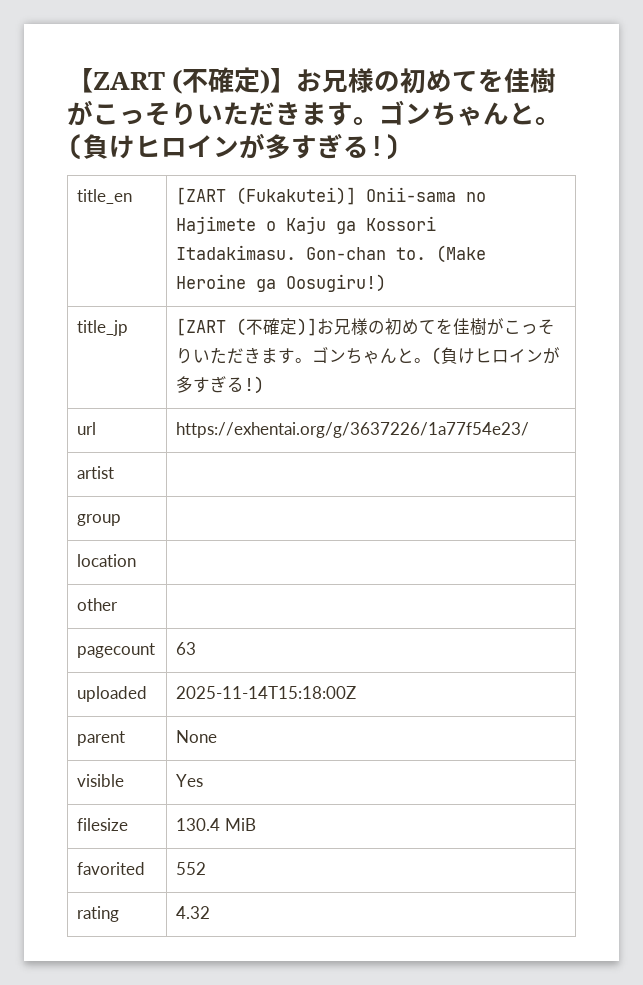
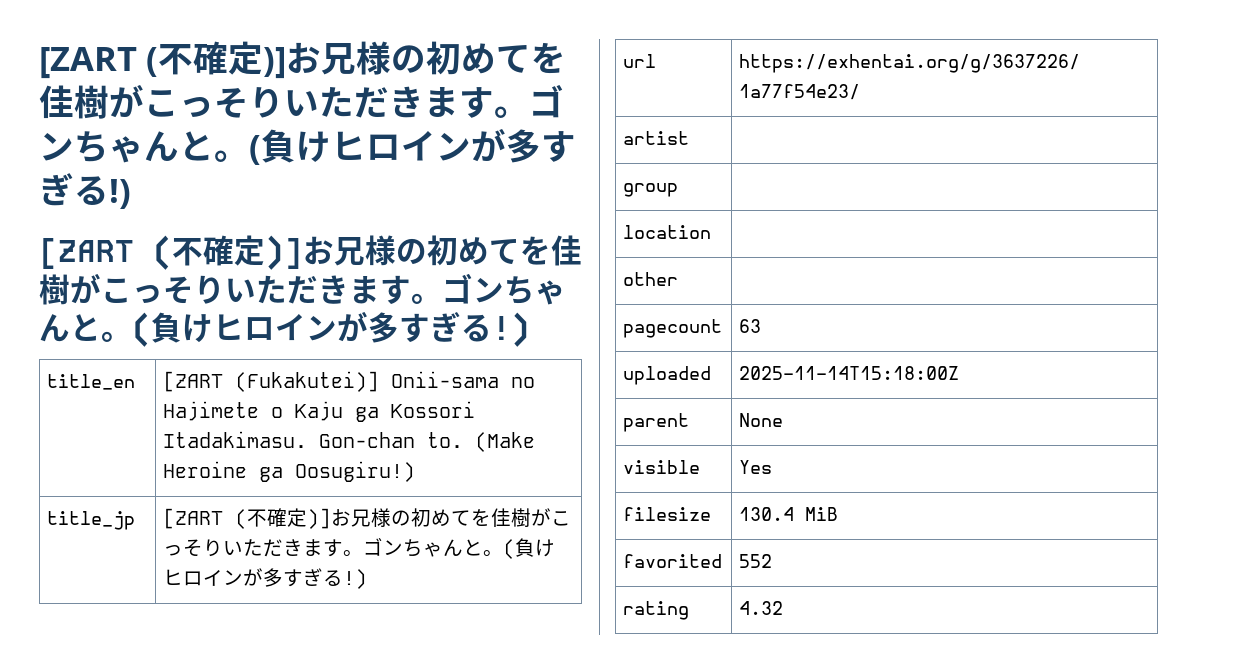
[67,67,297,94] 【ZART (不確定)】 -> [39,41,567,79] [39,84,564,119] [39,128,576,165] [39,173,131,209] [39,235,303,270] [ZART (不確定)]お兄様の初めてを佳樹がこっそりいただきます。ゴンちゃんと。(負けヒロインが多すぎる!) // [ZART (不確定)]

